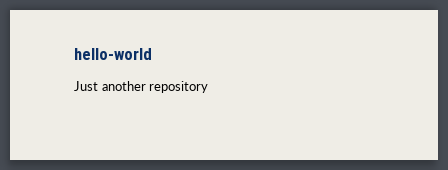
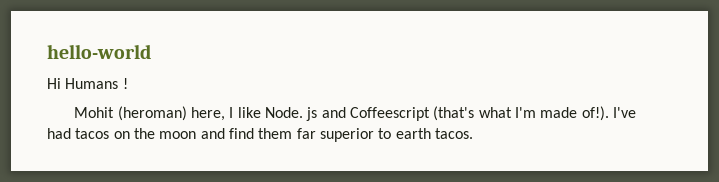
[74,81,209,93] Just another repository -> [47,78,128,89] [74,106,636,121] [47,128,473,142] Hi Humans ! // Mohit (heroman) here, I like Node. js and Coffeescript (that's what I'm made of!). I've had tacos on the moon and find them far superior to earth tacos.

